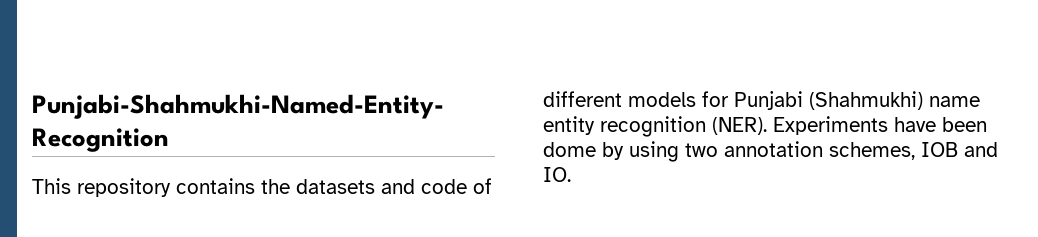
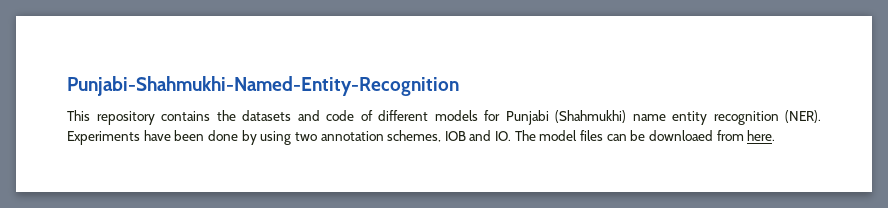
[543,142,596,157] dome -> [207,130,238,141] done
(571, 174) none -> [514,130,776,141] The model files can be downloaed from here.

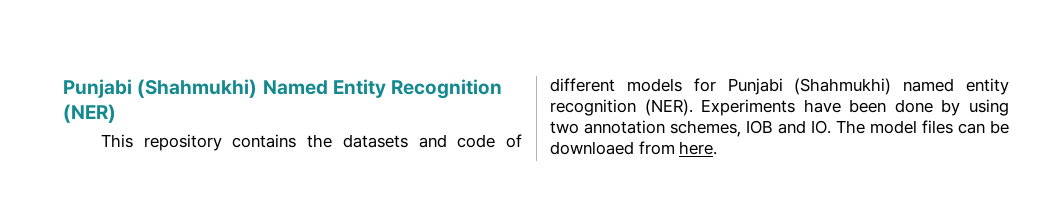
[67,76,459,96] Punjabi-Shahmukhi-Named-Entity-Recognition -> [63,79,503,99] [63,104,116,123] Punjabi (Shahmukhi) Named Entity Recognition (NER)
[632,114,666,121] name -> [903,78,955,92] named

